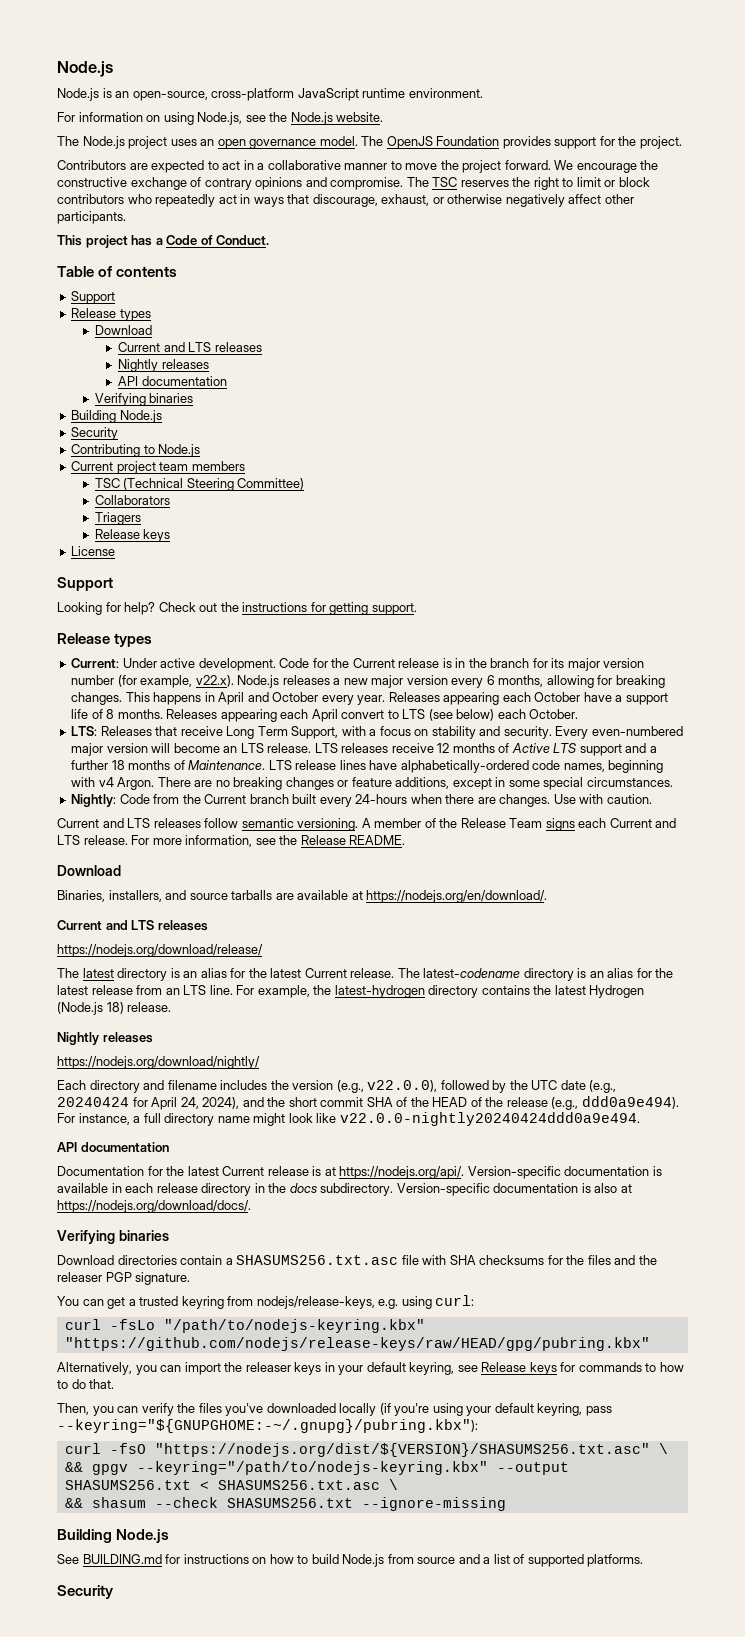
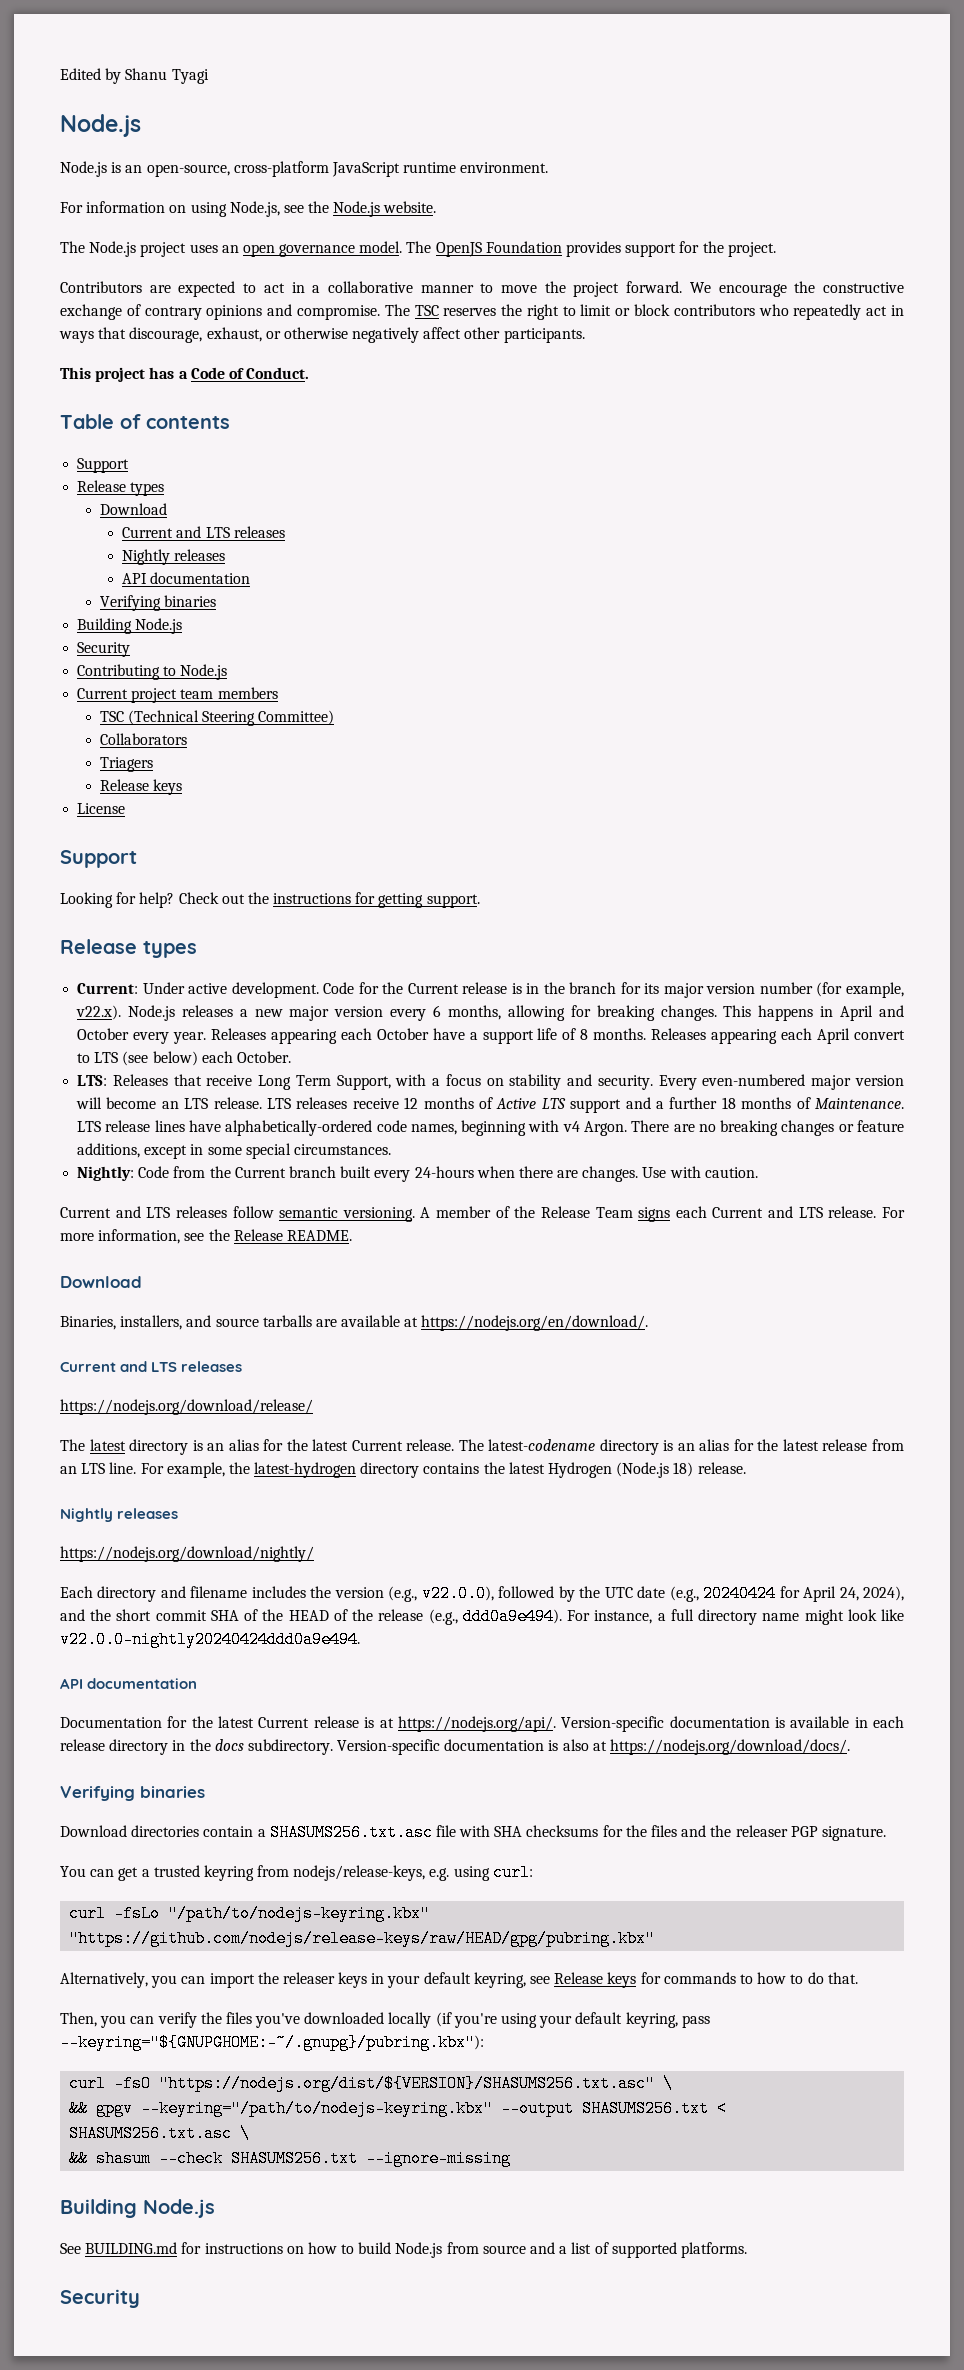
(57, 69) none -> [60,68,209,84] Edited by Shanu Tyagi //

